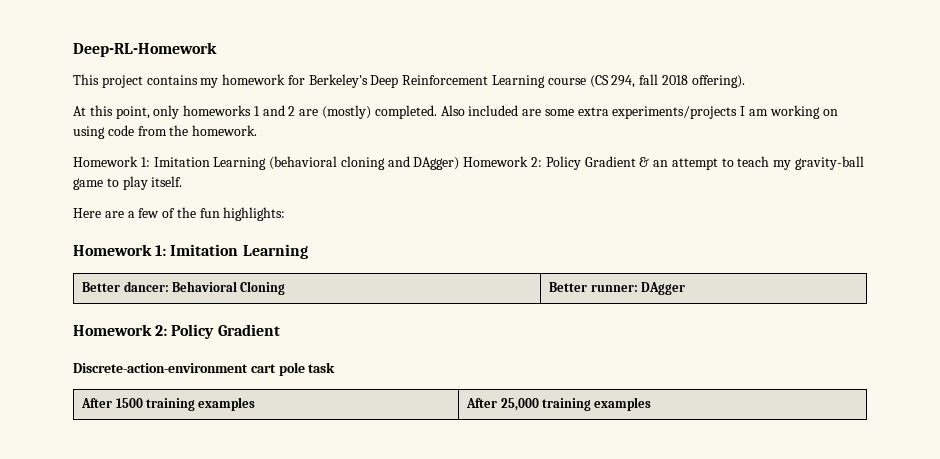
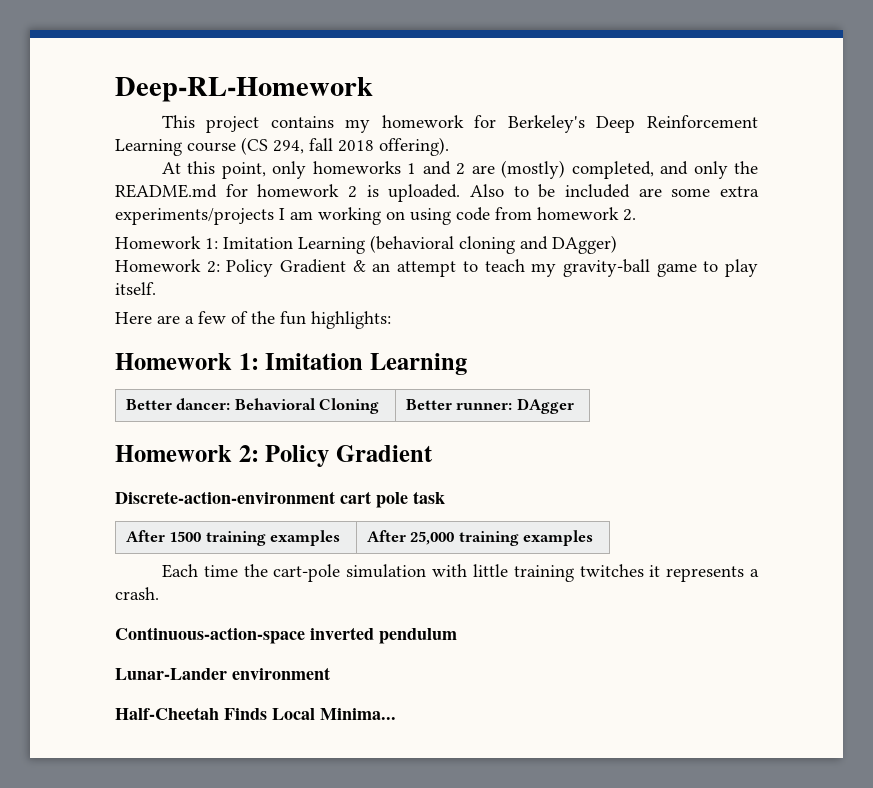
[374,105,465,119] completed. Also -> [571,161,758,179] [115,184,556,202] completed, and only the README.md for homework 2 is uploaded. Also to be
[169,125,258,136] the homework. -> [537,207,636,221] homework 2.
(460, 163) none -> (617, 244) //
(652, 404) none -> [161,564,759,582] [115,587,159,600] [115,627,457,644] [115,667,330,680] [115,707,396,720] // Each time the cart-pole simulation with little training twitches it represents a crash. // Continuous-action-space inverted pendulum // Lunar-Lander environment // Half-Cheetah Finds Local Minima...

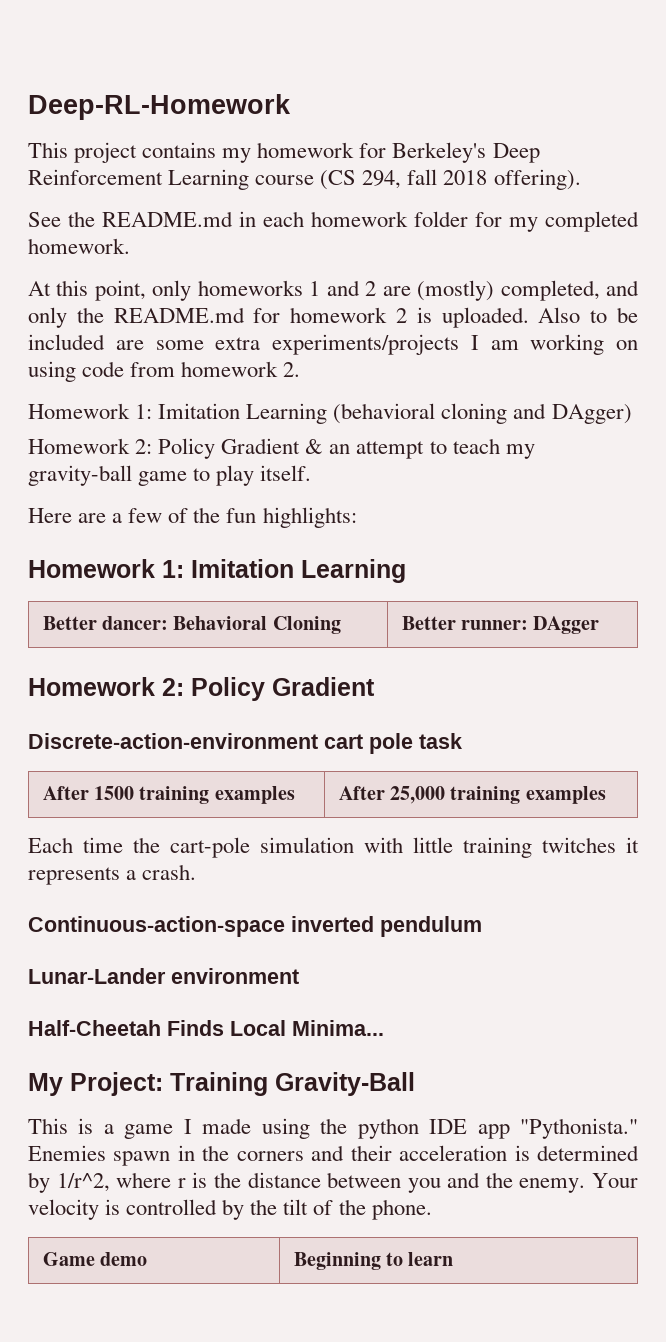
(449, 146) none -> [28,211,639,232] [28,238,130,254] // See the README.md in each homework folder for my completed homework.
(396, 714) none -> [28,1072,415,1096] [28,1118,638,1139] [28,1145,639,1166] [28,1172,638,1193] [28,1199,432,1220] [42,1252,147,1266] [293,1252,454,1270] // My Project: Training Gravity-Ball // This is a game I made using the python IDE app "Pythonista." Enemies spawn in the corners and their acceleration is determined by 1/r^2, where r is the distance between you and the enemy. Your velocity is controlled by the tilt of the phone. // Game demo | Beginning to learn

